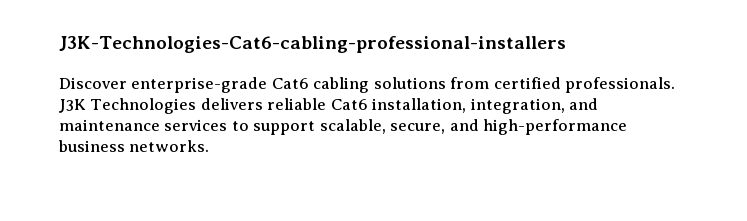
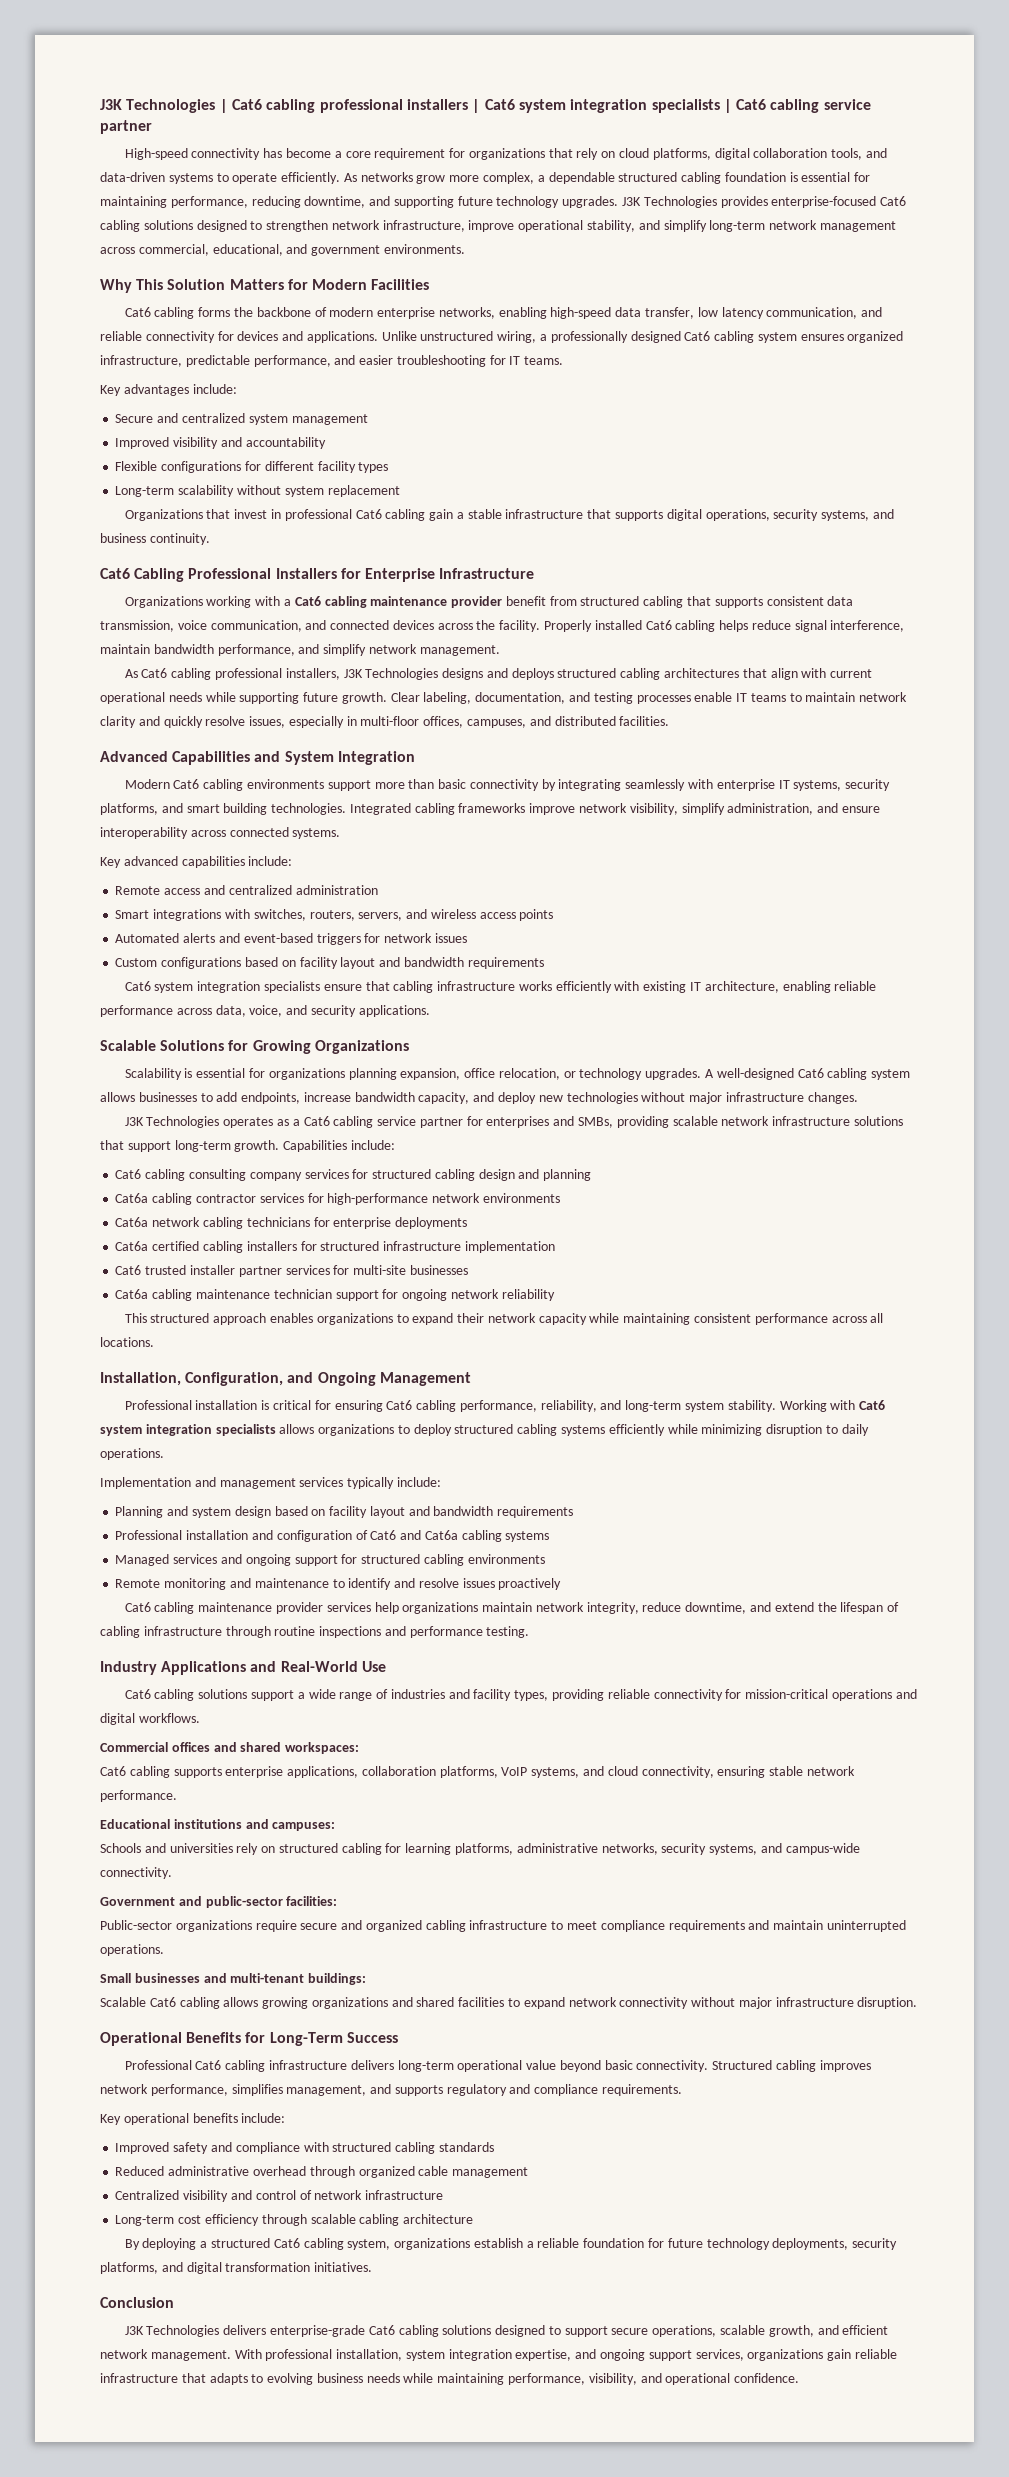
[59,36,566,53] [59,77,676,93] [59,98,599,114] [59,119,628,135] [58,140,210,152] J3K-Technologies-Cat6-cabling-professional-installers // Discover enterprise-grade Cat6 cabling solutions from certified professionals. J3K Technologies delivers reliable Cat6 installation, integration, and maintenance services to support scalable, secure, and high-performance business networks. -> [100,99,871,113] [100,120,152,134] [124,148,887,160] [100,172,871,184] [100,196,907,208] [100,220,896,232] [100,244,465,256] [100,279,430,293] [124,307,883,319] [100,331,904,343] [100,355,564,367] [100,384,237,396] [115,413,368,425] [115,437,326,449] [115,461,389,473] [115,485,400,497] [124,509,894,521] [100,533,210,545] [100,568,535,582] [124,596,854,608] [100,620,905,632] [100,644,500,656] [124,668,873,680] [100,692,908,704] [100,716,670,728] [100,751,415,765] [124,779,891,791] [100,803,880,815] [100,827,341,839] [100,856,293,868] [115,885,378,895] [115,909,554,921] [115,933,467,945] [115,957,544,969] [124,981,877,993] [100,1005,430,1017] [100,1040,409,1054] [124,1068,911,1080] [100,1092,858,1104] [124,1116,903,1128] [100,1140,395,1152] [115,1169,592,1181] [115,1193,560,1205] [115,1217,468,1229] [115,1241,555,1253] [115,1265,468,1277] [115,1289,555,1301] [124,1313,884,1325] [100,1337,154,1347] [100,1372,471,1386] [124,1400,886,1412] [100,1424,869,1436] [100,1448,164,1460] [100,1477,441,1489] [115,1506,574,1518] [115,1530,550,1542] [115,1554,545,1566] [115,1578,562,1590] [124,1602,900,1614] [100,1626,530,1638] [100,1661,386,1675] [124,1689,917,1701] [100,1713,200,1725] [100,1742,360,1754] [100,1766,855,1778] [100,1790,177,1802] [100,1819,336,1831] [100,1843,860,1855] [100,1867,172,1879] [100,1896,338,1908] [100,1920,906,1932] [100,1944,164,1956] [100,1973,367,1985] [100,1997,918,2009] [100,2032,398,2046] [124,2060,871,2072] [100,2084,683,2096] [100,2113,286,2125] [115,2142,494,2154] [115,2166,529,2178] [115,2190,444,2202] [115,2214,474,2226] [124,2238,898,2250] [100,2262,373,2274] [100,2297,174,2308] [124,2325,889,2337] [100,2349,897,2361] [100,2373,800,2385] J3K Technologies | Cat6 cabling professional installers | Cat6 system integration specialists | Cat6 cabling service partner // High-speed connectivity has become a core requirement for organizations that rely on cloud platforms, digital collaboration tools, and data-driven systems to operate efficiently. As networks grow more complex, a dependable structured cabling foundation is essential for maintaining performance, reducing downtime, and supporting future technology upgrades. J3K Technologies provides enterprise-focused Cat6 cabling solutions designed to strengthen network infrastructure, improve operational stability, and simplify long-term network management across commercial, educational, and government environments. // Why This Solution Matters for Modern Facilities // Cat6 cabling forms the backbone of modern enterprise networks, enabling high-speed data transfer, low latency communication, and reliable connectivity for devices and applications. Unlike unstructured wiring, a professionally designed Cat6 cabling system ensures organized infrastructure, predictable performance, and easier troubleshooting for IT teams. // Key advantages include: // Secure and centralized system management // Improved visibility and accountability // Flexible configurations for different facility types // Long-term scalability without system replacement // Organizations that invest in professional Cat6 cabling gain a stable infrastructure that supports digital operations, security systems, and business continuity. // Cat6 Cabling Professional Installers for Enterprise Infrastructure // Organizations working with a Cat6 cabling maintenance provider benefit from structured cabling that supports consistent data transmission, voice communication, and connected devices across the facility. Properly installed Cat6 cabling helps reduce signal interference, maintain bandwidth performance, and simplify network management. // As Cat6 cabling professional installers, J3K Technologies designs and deploys structured cabling architectures that align with current operational needs while supporting future growth. Clear labeling, documentation, and testing processes enable IT teams to maintain network clarity and quickly resolve issues, especially in multi-floor offices, campuses, and distributed facilities. // Advanced Capabilities and System Integration // Modern Cat6 cabling environments support more than basic connectivity by integrating seamlessly with enterprise IT systems, security platforms, and smart building technologies. Integrated cabling frameworks improve network visibility, simplify administration, and ensure interoperability across connected systems. // Key advanced capabilities include: // Remote access and centralized administration // Smart integrations with switches, routers, servers, and wireless access points // Automated alerts and event-based triggers for network issues // Custom configurations based on facility layout and bandwidth requirements // Cat6 system integration specialists ensure that cabling infrastructure works efficiently with existing IT architecture, enabling reliable performance across data, voice, and security applications. // Scalable Solutions for Growing Organizations // Scalability is essential for organizations planning expansion, office relocation, or technology upgrades. A well-designed Cat6 cabling system allows businesses to add endpoints, increase bandwidth capacity, and deploy new technologies without major infrastructure changes. // J3K Technologies operates as a Cat6 cabling service partner for enterprises and SMBs, providing scalable network infrastructure solutions that support long-term growth. Capabilities include: // Cat6 cabling consulting company services for structured cabling design and planning // Cat6a cabling contractor services for high-performance network environments // Cat6a network cabling technicians for enterprise deployments // Cat6a certified cabling installers for structured infrastructure implementation // Cat6 trusted installer partner services for multi-site businesses // Cat6a cabling maintenance technician support for ongoing network reliability // This structured approach enables organizations to expand their network capacity while maintaining consistent performance across all locations. // Installation, Configuration, and Ongoing Management // Professional installation is critical for ensuring Cat6 cabling performance, reliability, and long-term system stability. Working with Cat6 system integration specialists allows organizations to deploy structured cabling systems efficiently while minimizing disruption to daily operations. // Implementation and management services typically include: // Planning and system design based on facility layout and bandwidth requirements // Professional installation and configuration of Cat6 and Cat6a cabling systems // Managed services and ongoing support for structured cabling environments // Remote monitoring and maintenance to identify and resolve issues proactively // Cat6 cabling maintenance provider services help organizations maintain network integrity, reduce downtime, and extend the lifespan of cabling infrastructure through routine inspections and performance testing. // Industry Applications and Real-World Use // Cat6 cabling solutions support a wide range of industries and facility types, providing reliable connectivity for mission-critical operations and digital workflows. // Commercial offices and shared workspaces: // Cat6 cabling supports enterprise applications, collaboration platforms, VoIP systems, and cloud connectivity, ensuring stable network performance. // Educational institutions and campuses: // Schools and universities rely on structured cabling for learning platforms, administrative networks, security systems, and campus-wide connectivity. // Government and public-sector facilities: // Public-sector organizations require secure and organized cabling infrastructure to meet compliance requirements and maintain uninterrupted operations. // Small businesses and multi-tenant buildings: // Scalable Cat6 cabling allows growing organizations and shared facilities to expand network connectivity without major infrastructure disruption. // Operational Benefits for Long-Term Success // Professional Cat6 cabling infrastructure delivers long-term operational value beyond basic connectivity. Structured cabling improves network performance, simplifies management, and supports regulatory and compliance requirements. // Key operational benefits include: // Improved safety and compliance with structured cabling standards // Reduced administrative overhead through organized cable management // Centralized visibility and control of network infrastructure // Long-term cost efficiency through scalable cabling architecture // By deploying a structured Cat6 cabling system, organizations establish a reliable foundation for future technology deployments, security platforms, and digital transformation initiatives. // Conclusion // J3K Technologies delivers enterprise-grade Cat6 cabling solutions designed to support secure operations, scalable growth, and efficient network management. With professional installation, system integration expertise, and ongoing support services, organizations gain reliable infrastructure that adapts to evolving business needs while maintaining performance, visibility, and operational confidence.

